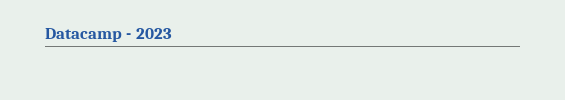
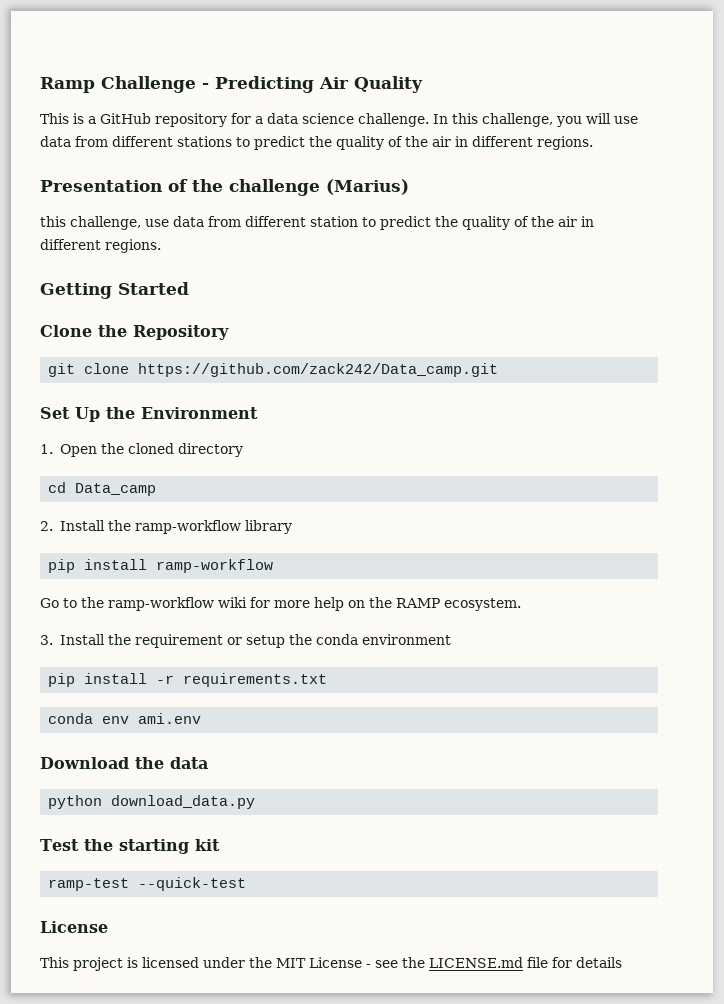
[45,28,172,42] Datacamp - 2023 -> [40,76,423,93] [40,113,638,127] [40,136,593,150] [40,179,409,196] [40,216,594,230] [40,239,161,253] [40,282,189,299] [40,325,229,340] [48,363,499,377] [40,407,258,422] [40,443,243,457] [48,482,157,496] [40,520,292,534] [48,559,274,573] [40,597,521,611] [40,634,451,648] [48,673,328,687] [48,713,202,724] [40,757,208,769] [48,795,256,809] [40,839,220,854] [48,877,247,891] [40,921,108,933] [40,957,622,971] Ramp Challenge - Predicting Air Quality // This is a GitHub repository for a data science challenge. In this challenge, you will use data from different stations to predict the quality of the air in different regions. // Presentation of the challenge (Marius) // this challenge, use data from different station to predict the quality of the air in different regions. // Getting Started // Clone the Repository // git clone https://github.com/zack242/Data_camp.git // Set Up the Environment // 1. Open the cloned directory // cd Data_camp // 2. Install the ramp-workflow library // pip install ramp-workflow // Go to the ramp-workflow wiki for more help on the RAMP ecosystem. // 3. Install the requirement or setup the conda environment // pip install -r requirements.txt // conda env ami.env // Download the data // python download_data.py // Test the starting kit // ramp-test --quick-test // License // This project is licensed under the MIT License - see the LICENSE.md file for details

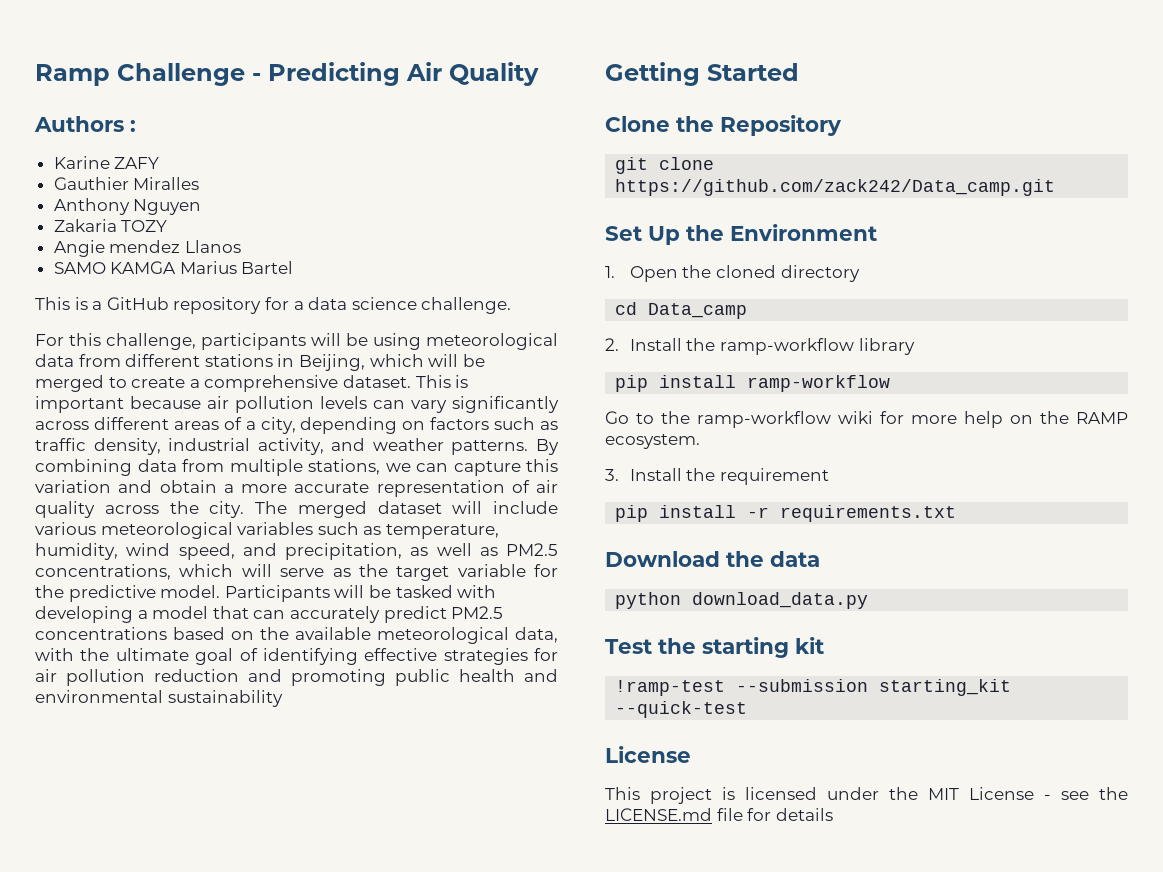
(423, 84) none -> [34,116,136,132] [53,156,160,169] [53,177,200,190] [53,198,202,215] [53,219,168,232] [53,240,241,257] [53,261,294,274] // Authors : // Karine ZAFY // Gauthier Miralles // Anthony Nguyen // Zakaria TOZY // Angie mendez Llanos // SAMO KAMGA Marius Bartel
[433,113,638,127] [40,136,593,150] [40,179,409,196] [40,216,594,230] [40,239,161,253] In this challenge, you will use data from different stations to predict the quality of the air in different regions. // Presentation of the challenge (Marius) // this challenge, use data from different station to predict the quality of the air in different regions. -> [35,333,558,350] [35,354,485,371] [35,375,469,392] [35,396,559,413] [35,417,558,434] [35,438,559,455] [35,459,558,476] [35,480,558,497] [35,501,558,518] [35,522,499,539] [35,543,558,560] [35,564,558,581] [35,585,497,602] [35,606,504,623] [35,627,558,644] [35,648,558,665] [35,669,558,686] [35,690,283,707] // For this challenge, participants will be using meteorological data from different stations in Beijing, which will be merged to create a comprehensive dataset. This is important because air pollution levels can vary significantly across different areas of a city, depending on factors such as traffic density, industrial activity, and weather patterns. By combining data from multiple stations, we can capture this variation and obtain a more accurate representation of air quality across the city. The merged dataset will include various meteorological variables such as temperature, humidity, wind speed, and precipitation, as well as PM2.5 concentrations, which will serve as the target variable for the predictive model. Participants will be tasked with developing a model that can accurately predict PM2.5 concentrations based on the available meteorological data, with the ultimate goal of identifying effective strategies for air pollution reduction and promoting public health and environmental sustainability
[226,634,451,648] or setup the conda environment -> (830, 476) none
[48,713,202,724] // conda env ami.env -> (957, 513) none
[48,878,130,891] ramp-test -> [615,679,1012,696] !ramp-test --submission starting_kit

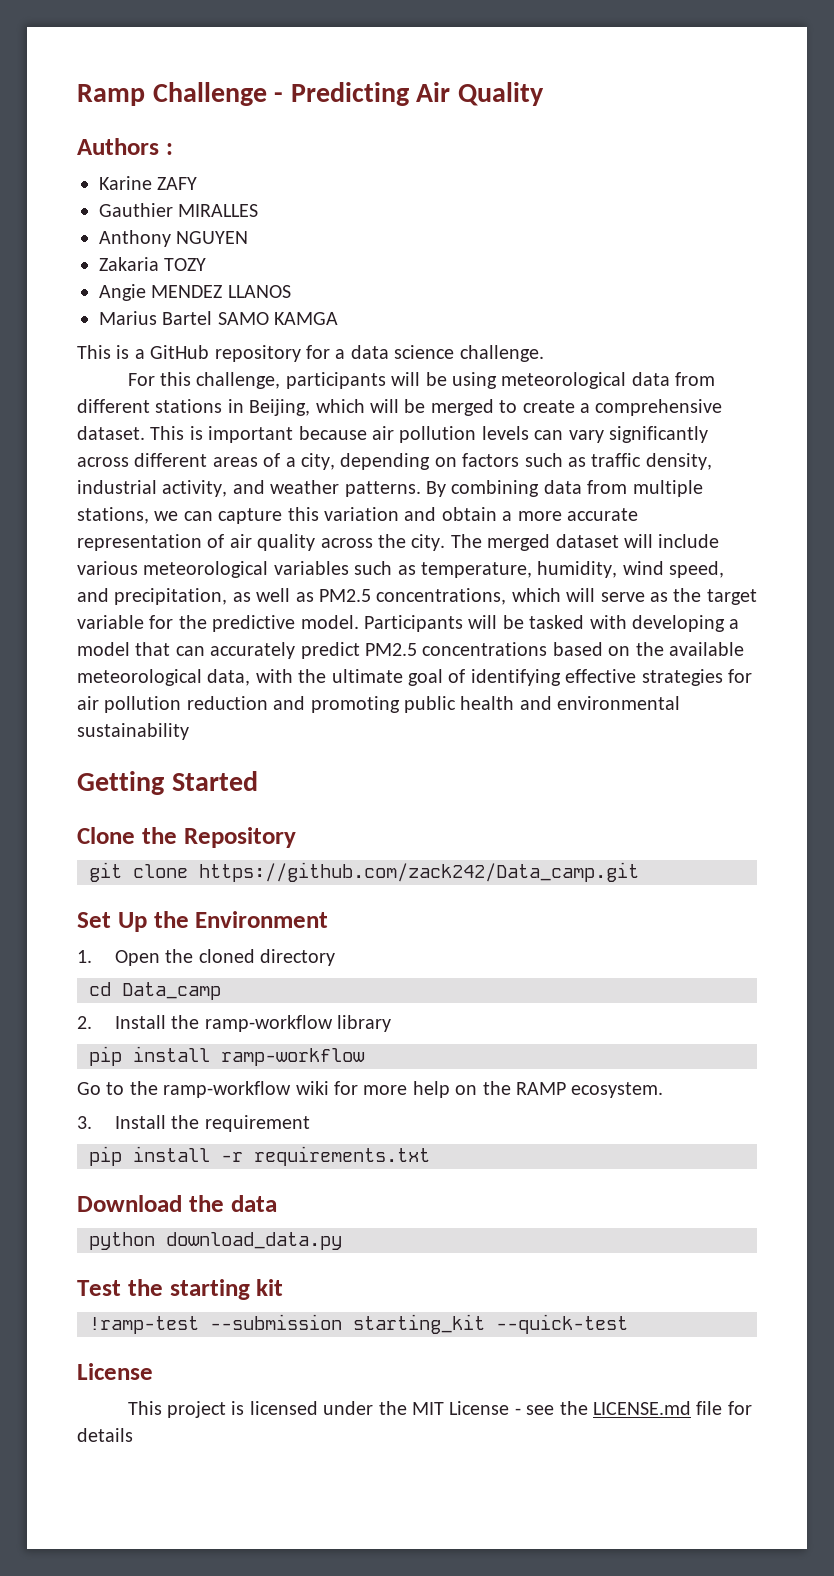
[133,177,200,190] Miralles -> [178,204,259,217] MIRALLES
[133,199,202,215] Nguyen -> [176,231,249,244] NGUYEN
[109,240,241,253] mendez Llanos // -> [151,285,291,298] [99,311,213,325] MENDEZ LLANOS // Marius Bartel
[179,261,294,274] Marius Bartel -> (339, 318) none

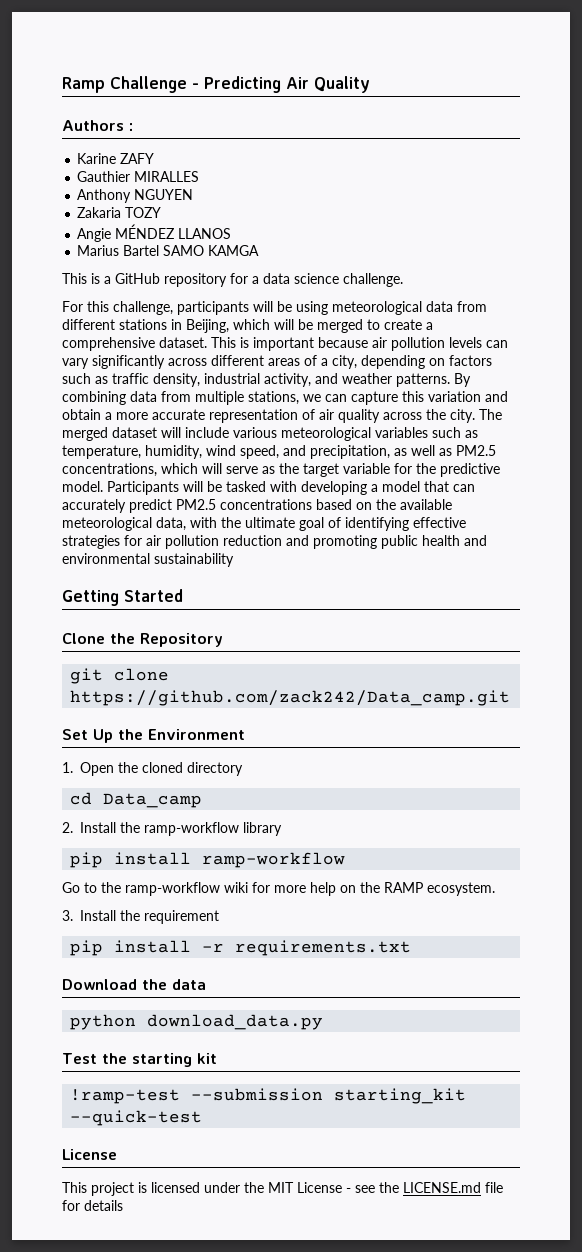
[151,285,223,298] MENDEZ -> [115,224,175,239] MÉNDEZ

